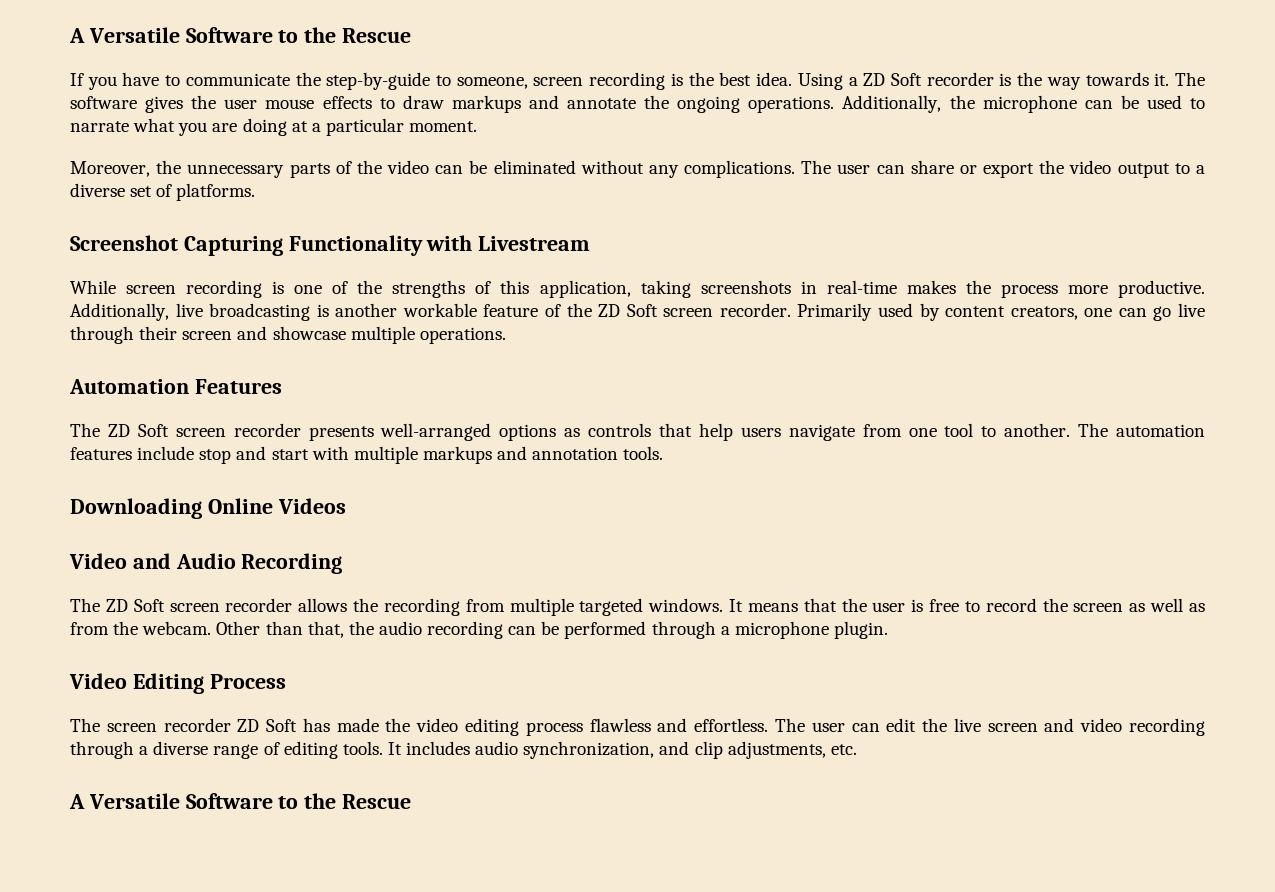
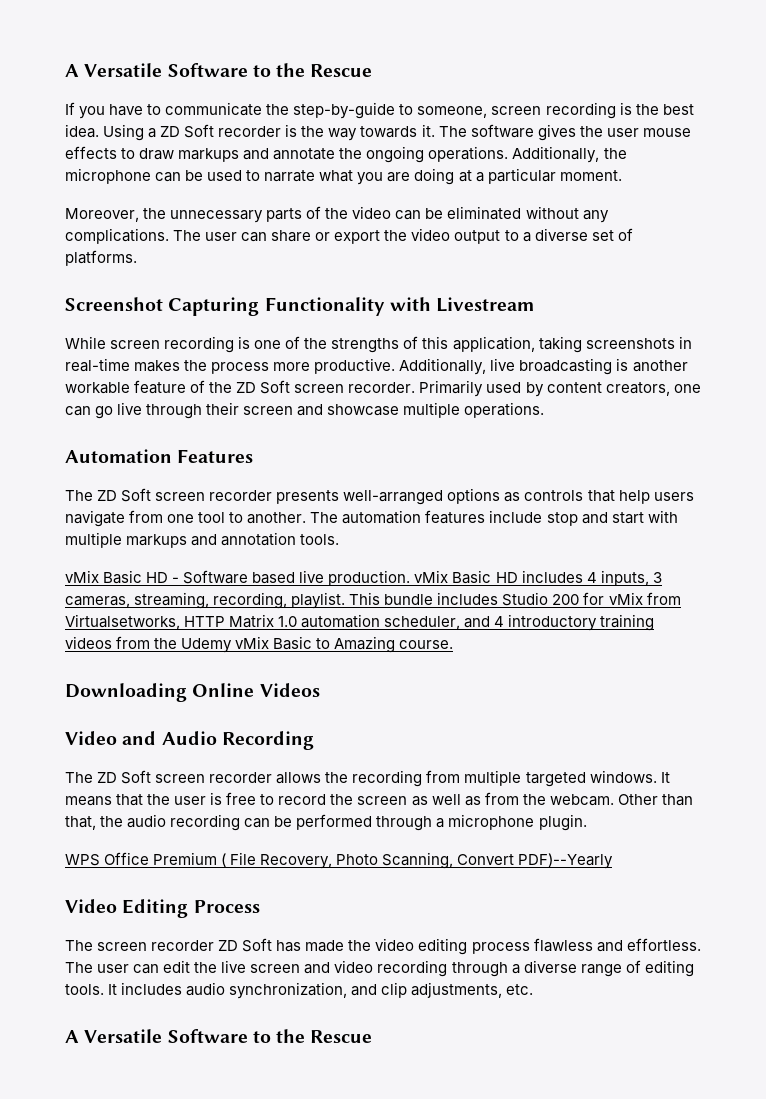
(664, 453) none -> [65,570,662,586] [65,592,681,609] [65,614,655,631] [65,636,454,653] // vMix Basic HD - Software based live production. vMix Basic HD includes 4 inputs, 3 cameras, streaming, recording, playlist. This bundle includes Studio 200 for vMix from Virtualsetworks, HTTP Matrix 1.0 automation scheduler, and 4 introductory training videos from the Udemy vMix Basic to Amazing course.
(888, 630) none -> [65,852,614,869] // WPS Office Premium ( File Recovery, Photo Scanning, Convert PDF)--Yearly

